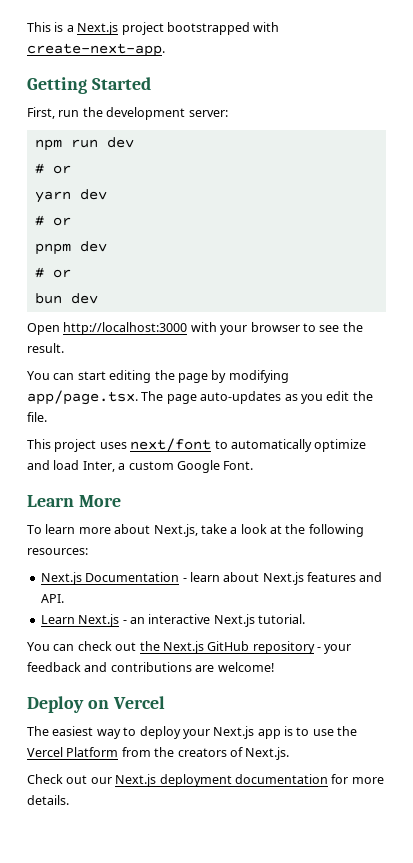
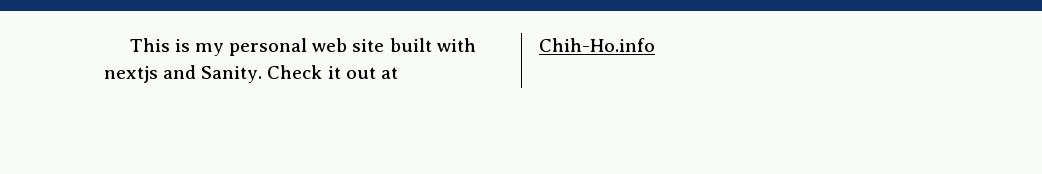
[66,22,280,35] [27,43,165,57] [27,77,151,94] [27,107,228,120] [34,137,134,151] [34,163,71,174] [34,189,107,203] [34,215,71,226] [34,241,107,255] [34,267,71,278] [34,293,98,304] [27,322,363,335] [27,343,64,353] [27,370,289,383] [27,390,373,405] [27,412,47,422] [27,438,367,452] [27,460,254,473] [27,495,121,507] [27,524,364,537] [27,548,88,555] [40,572,383,585] [40,594,64,603] [40,614,305,627] [27,641,352,654] [27,662,274,672] [27,696,165,713] [27,726,358,739] [27,747,290,760] [27,774,384,787] [27,795,69,805] a Next.js project bootstrapped with create-next-app. // Getting Started // First, run the development server: // npm run dev // # or // yarn dev // # or // pnpm dev // # or // bun dev // Open http://localhost:3000 with your browser to see the result. // You can start editing the page by modifying app/page.tsx. The page auto-updates as you edit the file. // This project uses next/font to automatically optimize and load Inter, a custom Google Font. // Learn More // To learn more about Next.js, take a look at the following resources: // Next.js Documentation - learn about Next.js features and API. // Learn Next.js - an interactive Next.js tutorial. // You can check out the Next.js GitHub repository - your feedback and contributions are welcome! // Deploy on Vercel // The easiest way to deploy your Next.js app is to use the Vercel Platform from the creators of Next.js. // Check out our Next.js deployment documentation for more details. -> [195,38,476,56] [104,65,398,83] [539,38,655,52] my personal web site built with nextjs and Sanity. Check it out at Chih-Ho.info

